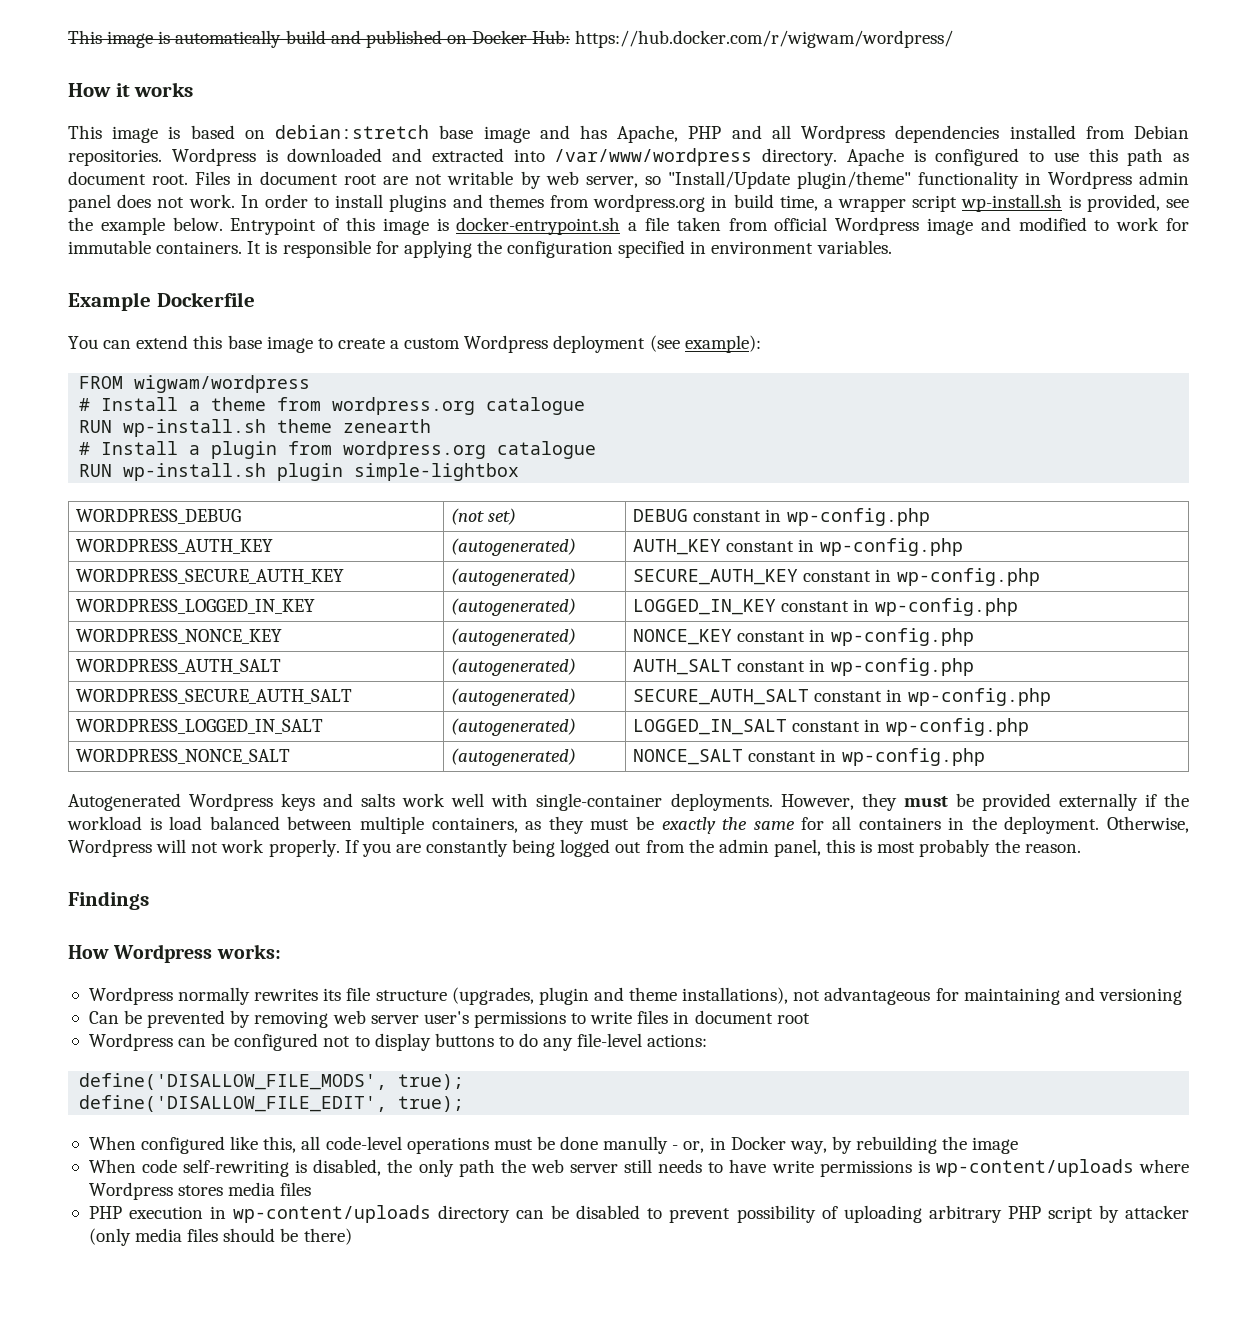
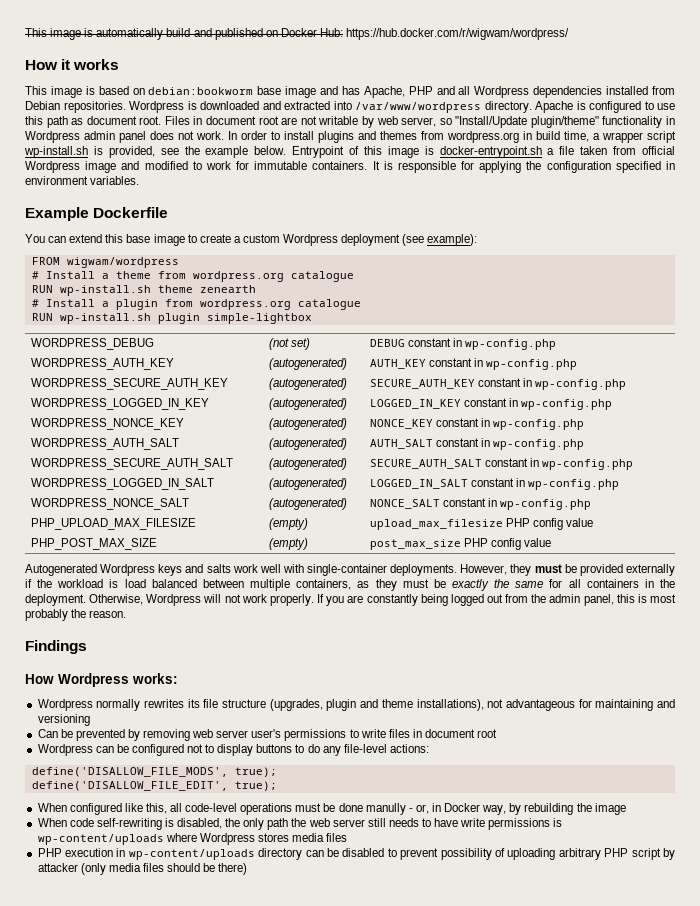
[275,125,430,139] debian:stretch -> [148,87,254,95] debian:bookworm
(985, 757) none -> [31,518,197,530] [269,518,309,530] [370,518,594,530] [31,538,158,550] [269,538,309,550] [370,538,552,550] // PHP_UPLOAD_MAX_FILESIZE | (empty) | upload_max_filesize PHP config value // PHP_POST_MAX_SIZE | (empty) | post_max_size PHP config value

